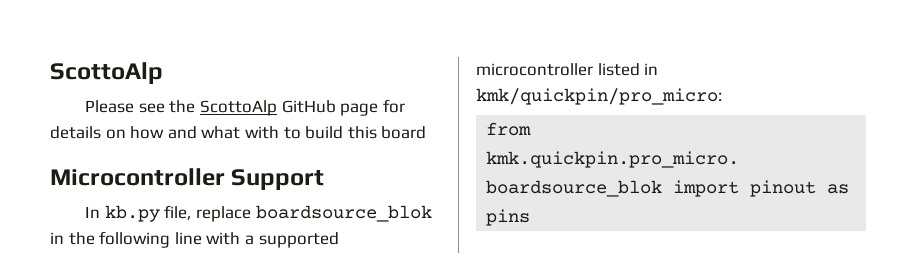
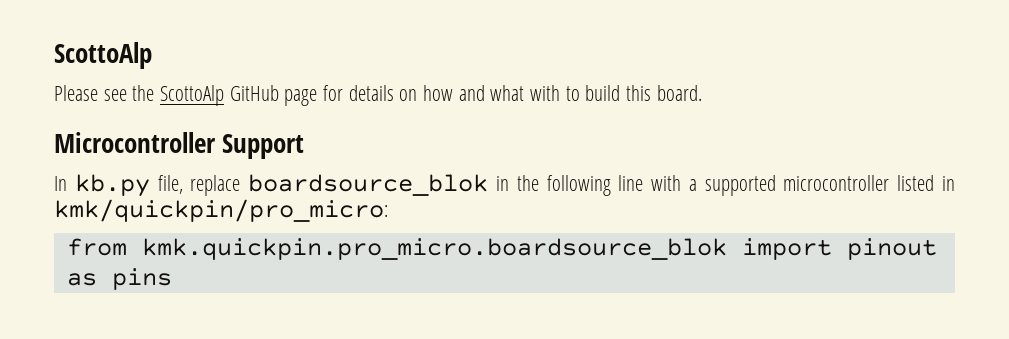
[381,126,427,139] board -> [656,85,702,101] board.

